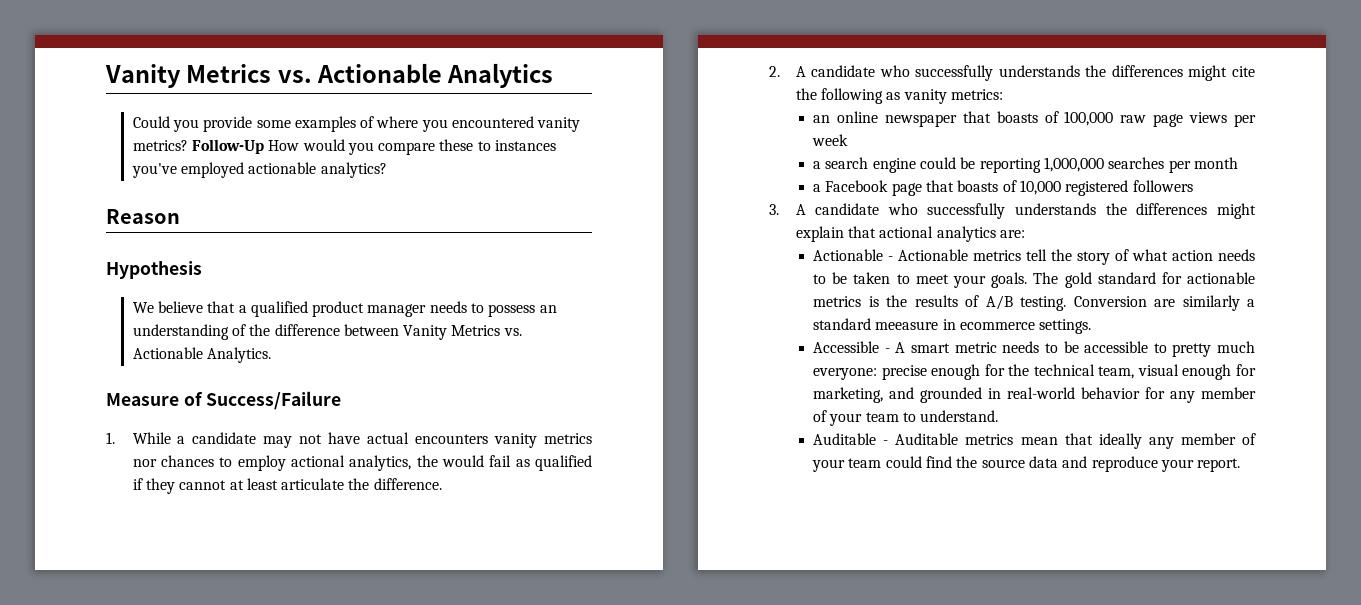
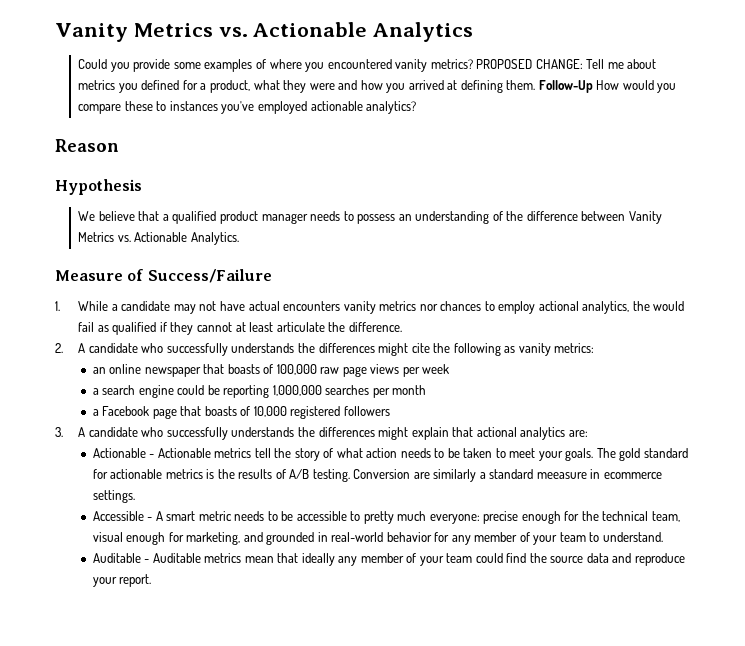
(188, 145) none -> [476,59,657,69] [78,80,536,93] PROPOSED CHANGE: Tell me about metrics you defined for a product, what they were and how you arrived at defining them.

